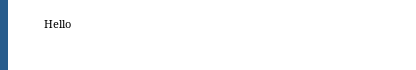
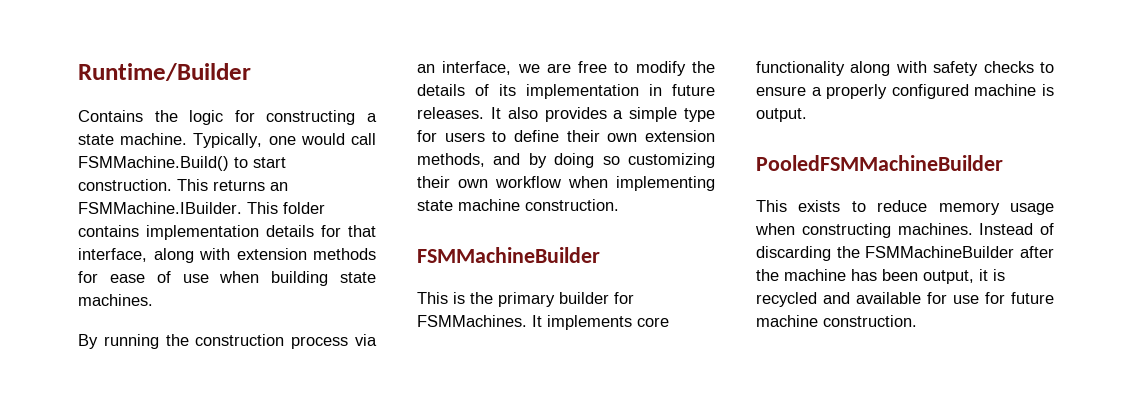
[44,20,71,28] Hello -> [78,63,251,81] [78,110,377,125] [78,133,376,148] [78,156,286,171] [78,179,288,191] [78,202,325,214] [78,225,376,240] [78,248,376,263] [78,271,376,286] [78,294,153,306] [78,334,377,349] [417,61,715,76] [417,84,715,99] [417,107,715,122] [417,130,715,142] [417,153,715,168] [417,176,715,191] [417,199,619,211] [417,247,600,263] [417,292,634,307] [417,315,669,330] [756,61,1054,76] [756,84,1054,99] [756,108,807,122] [756,155,1003,171] [756,200,1054,215] [755,223,1054,238] [756,246,1054,261] [756,269,1005,284] [756,292,1054,307] [756,315,917,327] Runtime/Builder // Contains the logic for constructing a state machine. Typically, one would call FSMMachine.Build() to start construction. This returns an FSMMachine.IBuilder. This folder contains implementation details for that interface, along with extension methods for ease of use when building state machines. // By running the construction process via an interface, we are free to modify the details of its implementation in future releases. It also provides a simple type for users to define their own extension methods, and by doing so customizing their own workflow when implementing state machine construction. // FSMMachineBuilder // This is the primary builder for FSMMachines. It implements core functionality along with safety checks to ensure a properly configured machine is output. // PooledFSMMachineBuilder // This exists to reduce memory usage when constructing machines. Instead of discarding the FSMMachineBuilder after the machine has been output, it is recycled and available for use for future machine construction.

